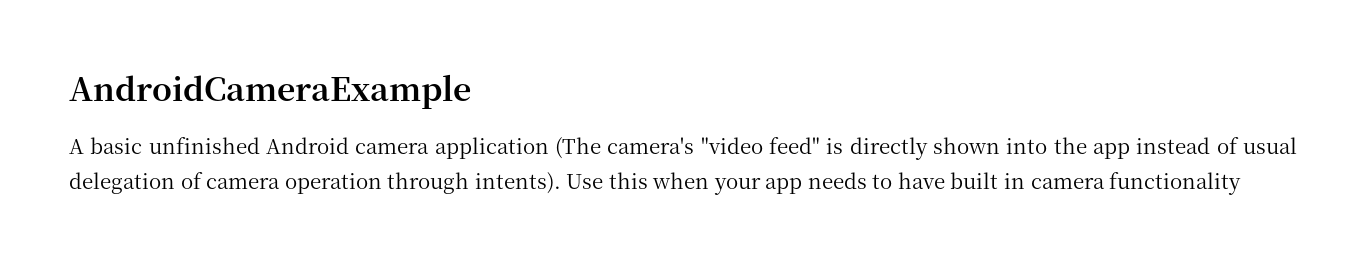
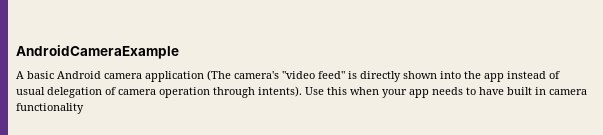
[148,137,260,154] unfinished -> (54, 75) none

